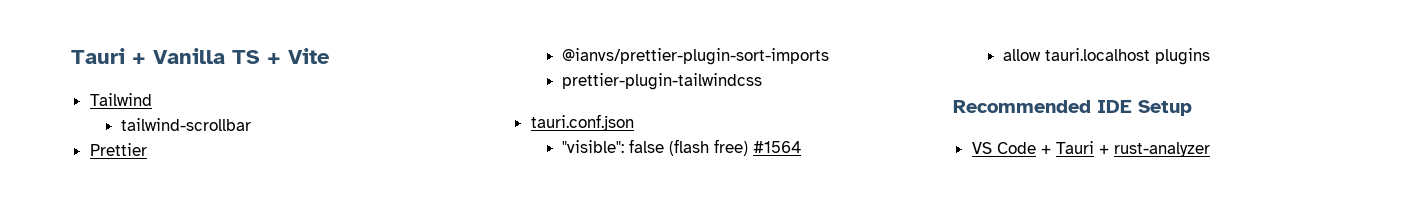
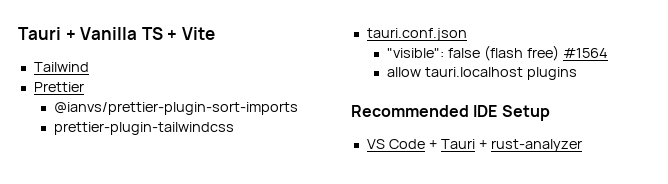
[121,118,252,131] // tailwind-scrollbar -> (89, 67) none

